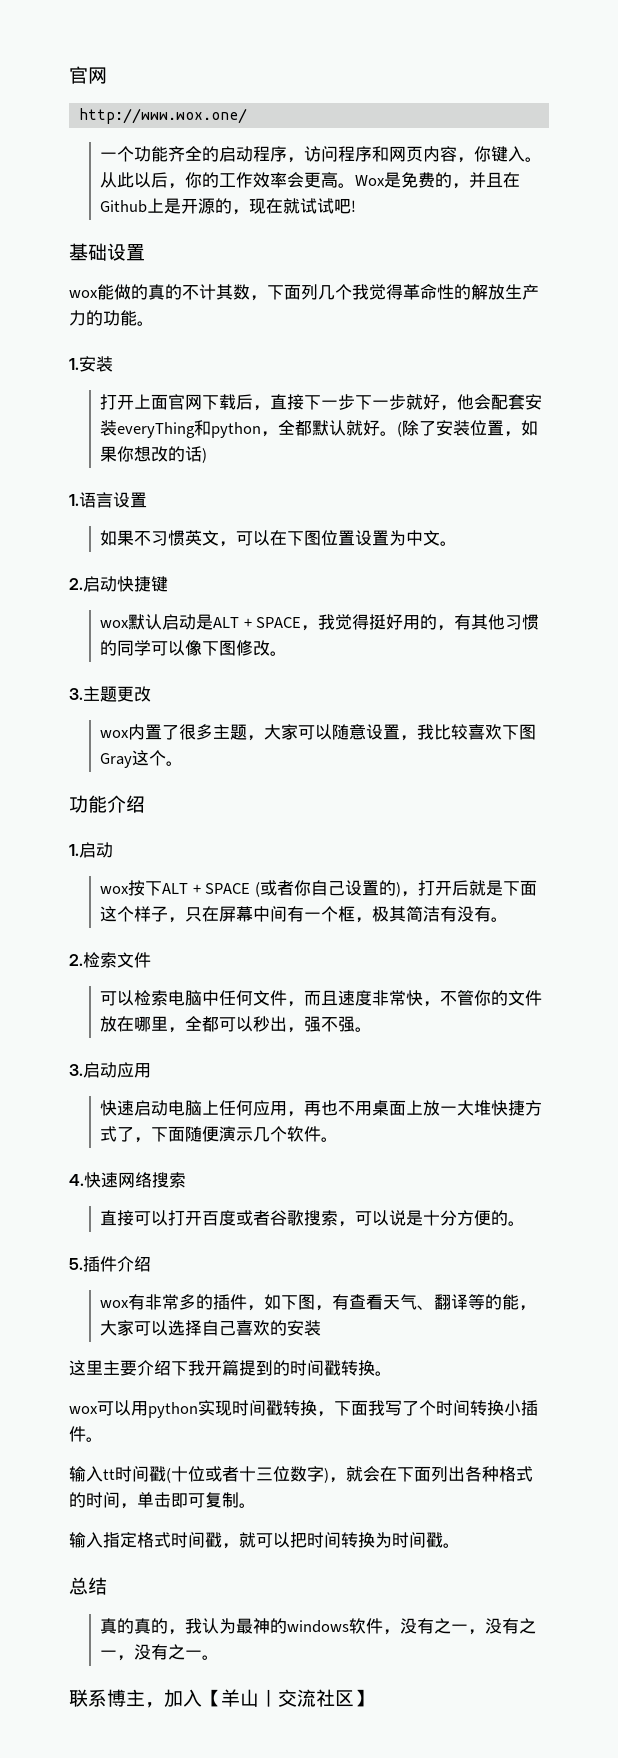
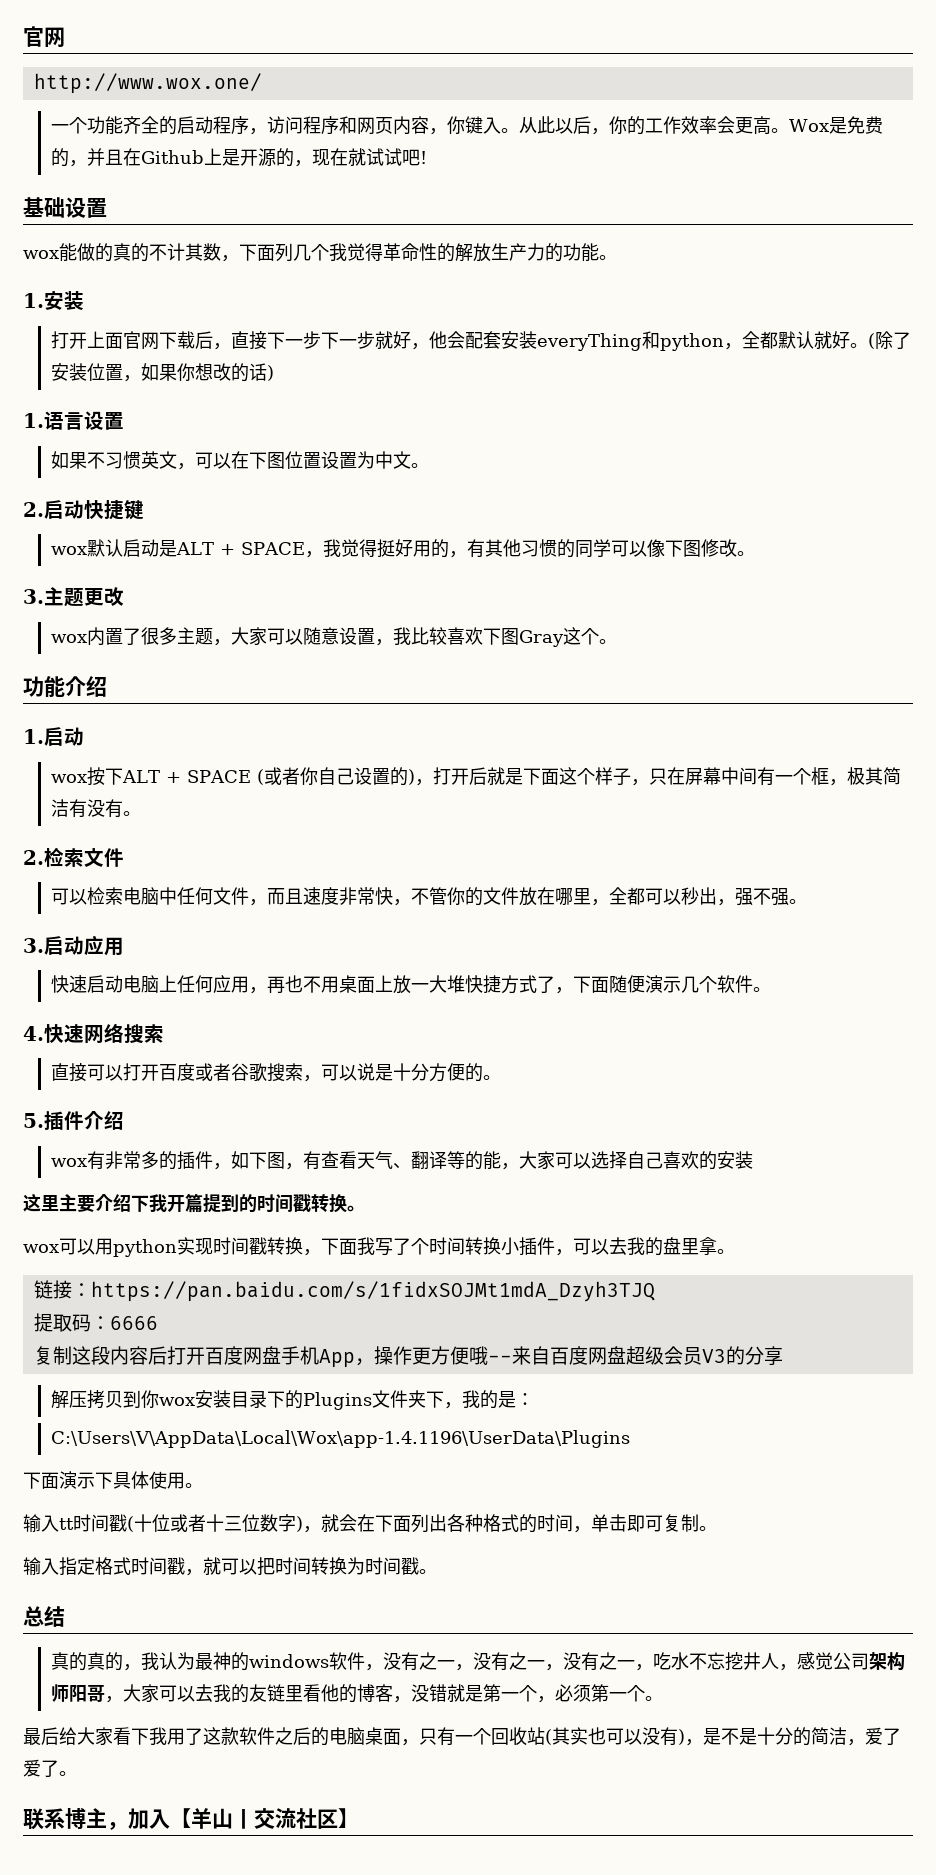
(86, 1434) none -> [555,1237,735,1256] [33,1280,655,1302] [33,1313,158,1332] [33,1346,783,1368] [50,1390,534,1410] [50,1430,630,1448] [23,1471,185,1489] ，可以去我的盘里拿。 // 链接：https://pan.baidu.com/s/1fidxSOJMt1mdA_Dzyh3TJQ // 提取码：6666 // 复制这段内容后打开百度网盘手机App，操作更方便哦--来自百度网盘超级会员V3的分享 // 解压拷贝到你wox安装目录下的Plugins文件夹下，我的是： // C:\Users\V\AppData\Local\Wox\app-1.4.1196\UserData\Plugins // 下面演示下具体使用
(203, 1654) none -> [634,1652,905,1671] [50,1684,663,1703] [23,1727,901,1746] [23,1759,59,1777] ，吃水不忘挖井人，感觉公司架构师阳哥，大家可以去我的友链里看他的博客，没错就是第一个，必须第一个。 // 最后给大家看下我用了这款软件之后的电脑桌面，只有一个回收站(其实也可以没有)，是不是十分的简洁，爱了爱了

